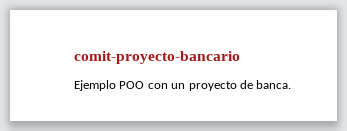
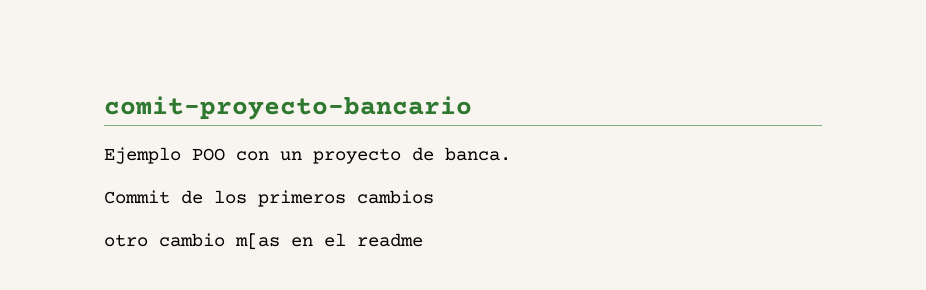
(292, 84) none -> [104,190,434,207] [104,233,423,250] // Commit de los primeros cambios // otro cambio m[as en el readme

